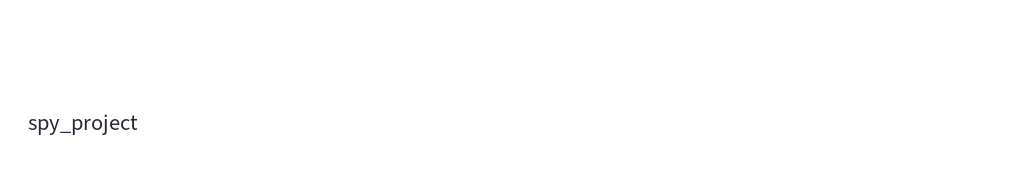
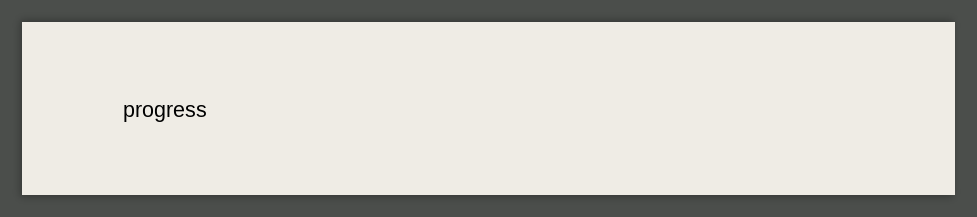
[28,114,138,135] spy_project -> [123,104,207,122] progress

